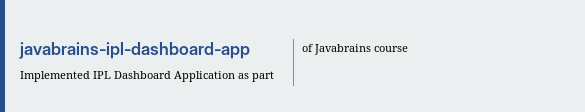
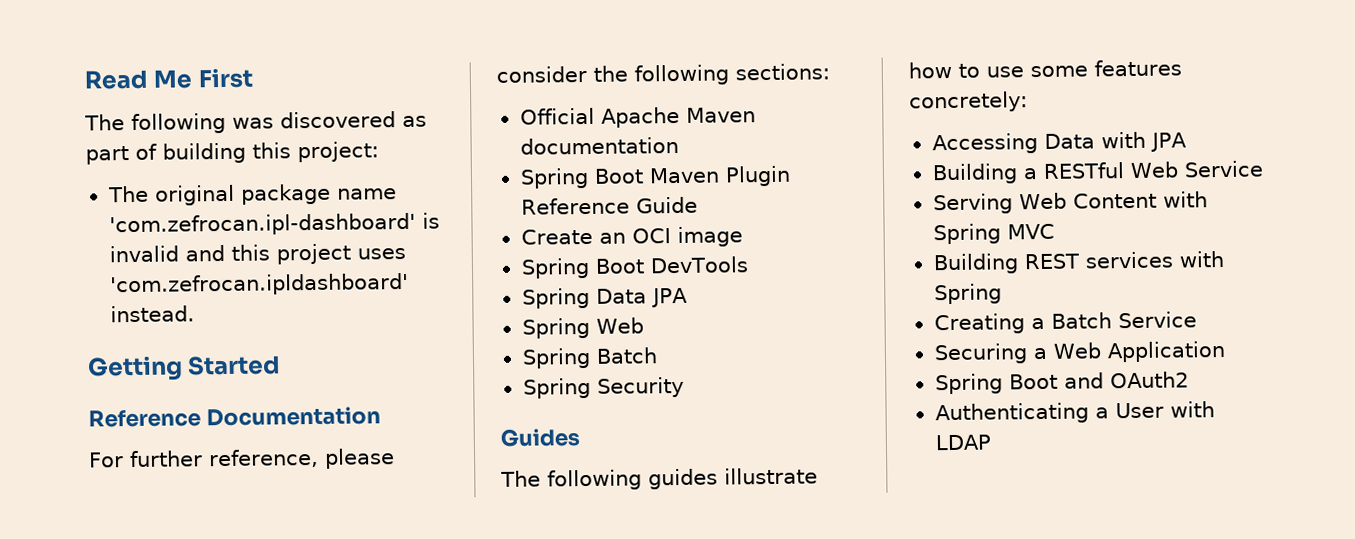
[19,42,250,59] [20,71,274,82] [302,44,408,55] javabrains-ipl-dashboard-app // Implemented IPL Dashboard Application as part of Javabrains course -> [84,67,253,90] [84,111,427,134] [85,141,379,165] [107,183,397,206] [108,212,440,237] [108,243,406,265] [109,272,409,297] [109,305,195,323] [87,355,282,382] [88,406,381,428] [88,448,395,469] [496,63,830,86] [519,106,756,128] [519,136,679,155] [519,165,791,189] [520,196,698,215] [520,226,743,248] [520,256,749,279] [521,287,688,309] [521,317,644,339] [521,347,658,369] [522,376,684,399] [500,428,580,447] [500,467,818,491] [908,59,1182,79] [909,91,1028,113] [931,131,1187,155] [931,160,1264,185] [932,191,1208,215] [932,223,1055,245] [932,250,1225,275] [933,283,1002,305] [933,311,1197,335] [933,340,1226,365] [934,371,1189,395] [934,401,1215,425] [934,434,991,451] Read Me First // The following was discovered as part of building this project: // The original package name 'com.zefrocan.ipl-dashboard' is invalid and this project uses 'com.zefrocan.ipldashboard' instead. // Getting Started // Reference Documentation // For further reference, please consider the following sections: // Official Apache Maven documentation // Spring Boot Maven Plugin Reference Guide // Create an OCI image // Spring Boot DevTools // Spring Data JPA // Spring Web // Spring Batch // Spring Security // Guides // The following guides illustrate how to use some features concretely: // Accessing Data with JPA // Building a RESTful Web Service // Serving Web Content with Spring MVC // Building REST services with Spring // Creating a Batch Service // Securing a Web Application // Spring Boot and OAuth2 // Authenticating a User with LDAP

